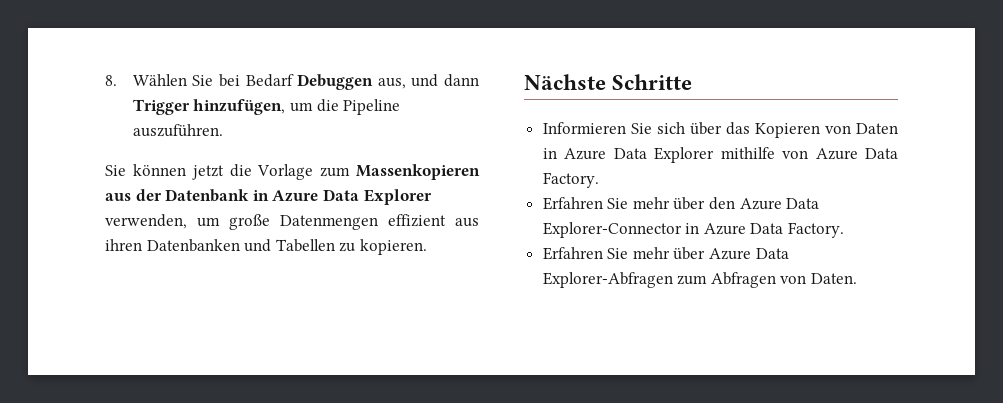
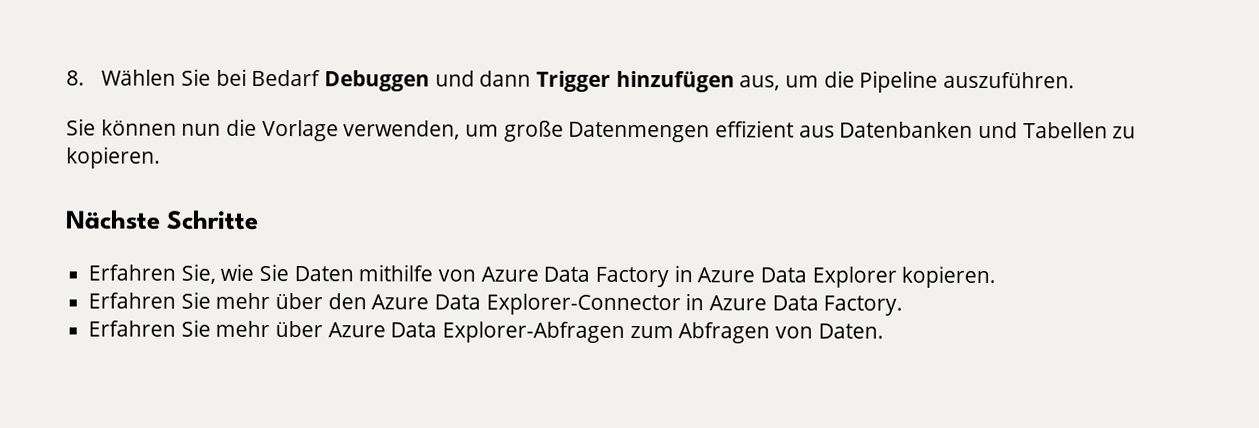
[377,78,406,89] aus, -> (431, 81) none
[193,99,286,115] hinzufügen, -> [615,70,781,93] hinzufügen aus,
[191,165,224,180] jetzt -> [181,123,222,136] nun
[320,164,480,180] [105,189,432,205] zum Massenkopieren aus der Datenbank in Azure Data Explorer -> (339, 130) none
[105,239,142,251] ihren -> (835, 131) none
[542,122,898,138] [542,147,898,163] [542,172,599,188] Informieren Sie sich über das Kopieren von Daten in Azure Data Explorer mithilfe von Azure Data Factory. -> [88,263,997,289] Erfahren Sie, wie Sie Daten mithilfe von Azure Data Factory in Azure Data Explorer kopieren.

